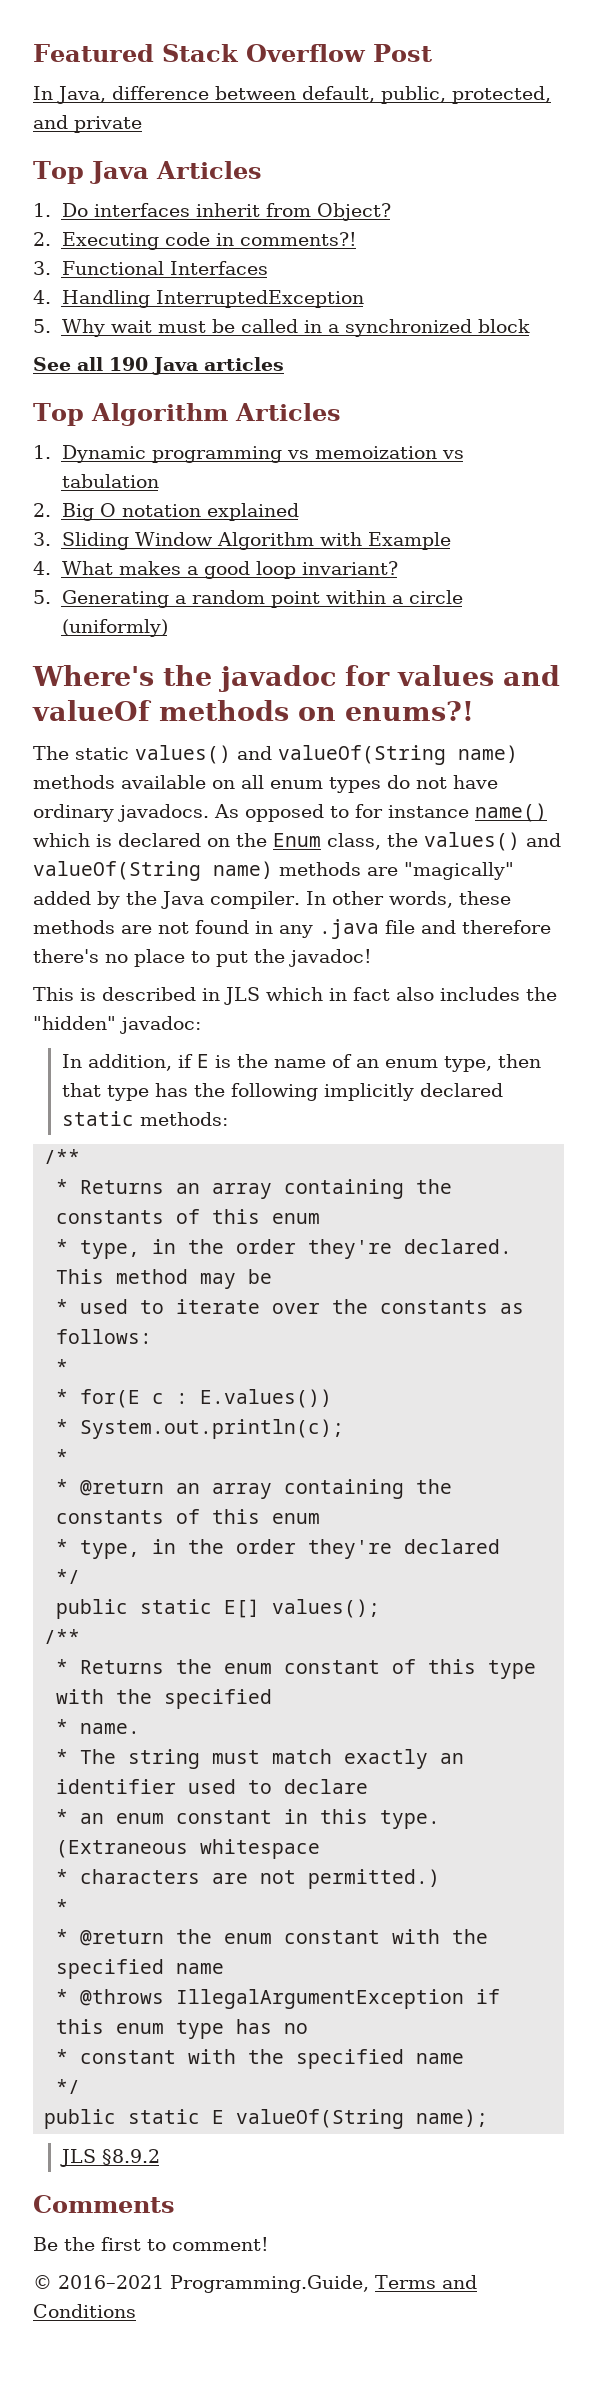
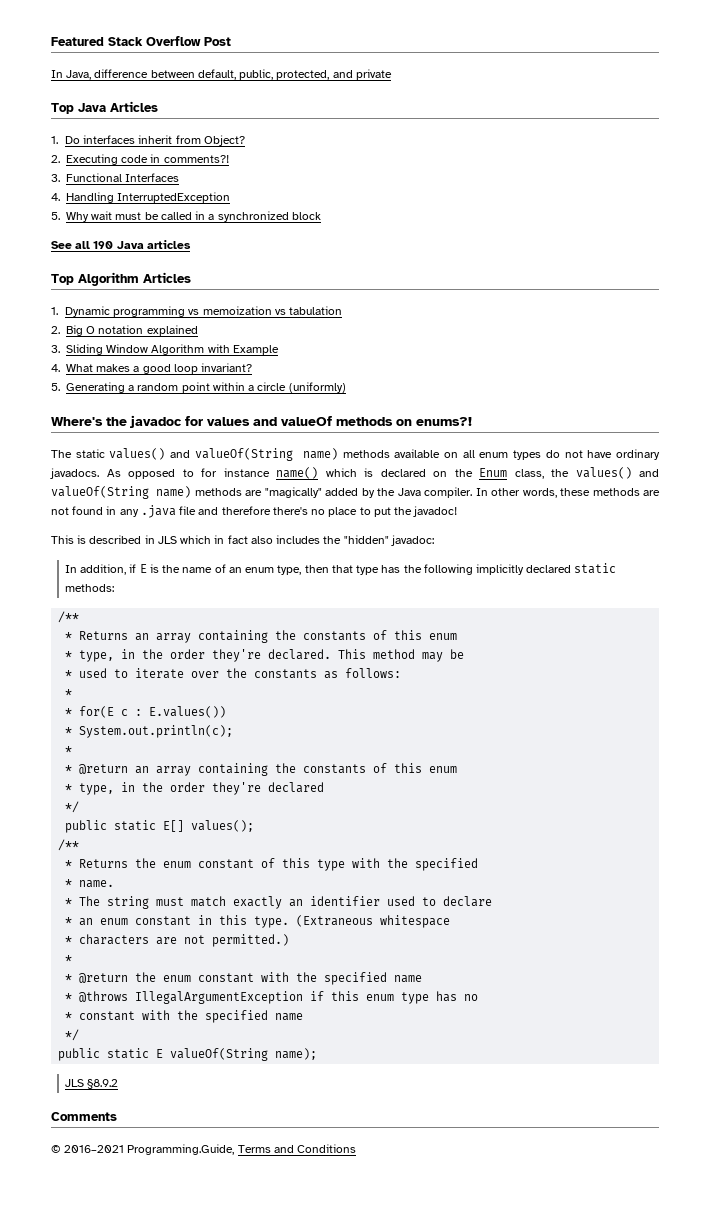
[33,2237,269,2251] // Be the first to comment! -> (117, 1116) none

